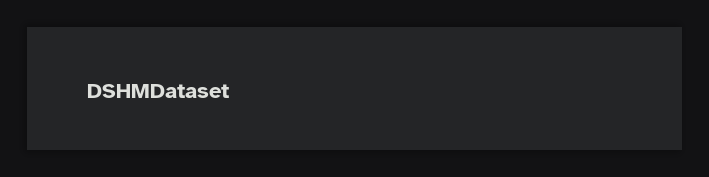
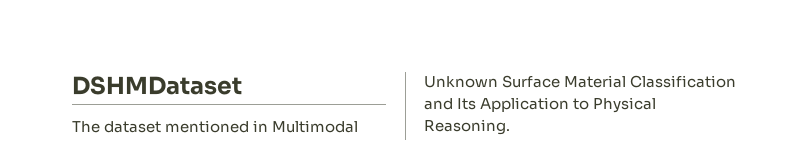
(229, 91) none -> [72,120,359,133] [424,75,737,88] [424,97,657,113] [424,119,510,135] // The dataset mentioned in Multimodal Unknown Surface Material Classification and Its Application to Physical Reasoning.

